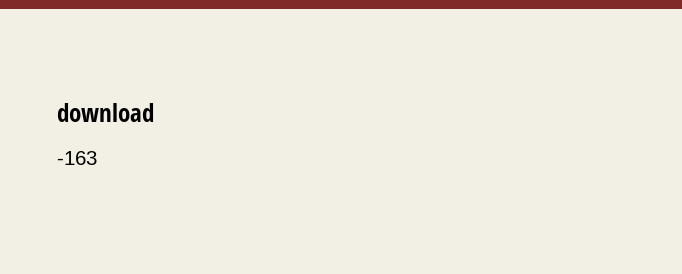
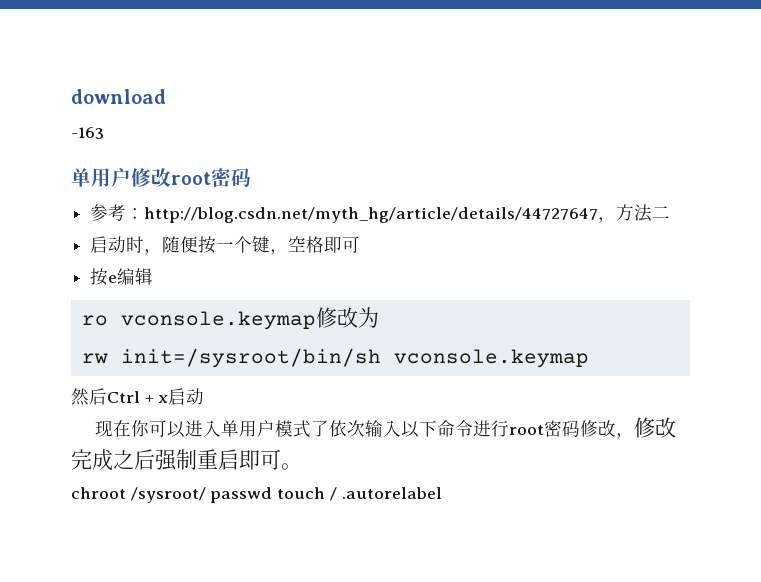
(97, 158) none -> [71,168,251,187] [90,204,671,223] [90,236,361,255] [90,268,154,286] [81,307,379,330] [81,348,589,368] [71,388,205,406] [94,417,676,439] [71,449,302,471] [71,487,442,503] // 单用户修改root密码 // 参考：http://blog.csdn.net/myth_hg/article/details/44727647，方法二 // 启动时，随便按一个键，空格即可 // 按e编辑 // ro vconsole.keymap修改为 // rw init=/sysroot/bin/sh vconsole.keymap // 然后Ctrl + x启动 // 现在你可以进入单用户模式了依次输入以下命令进行root密码修改，修改完成之后强制重启即可。 // chroot /sysroot/ passwd touch / .autorelabel

